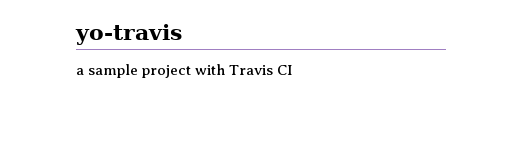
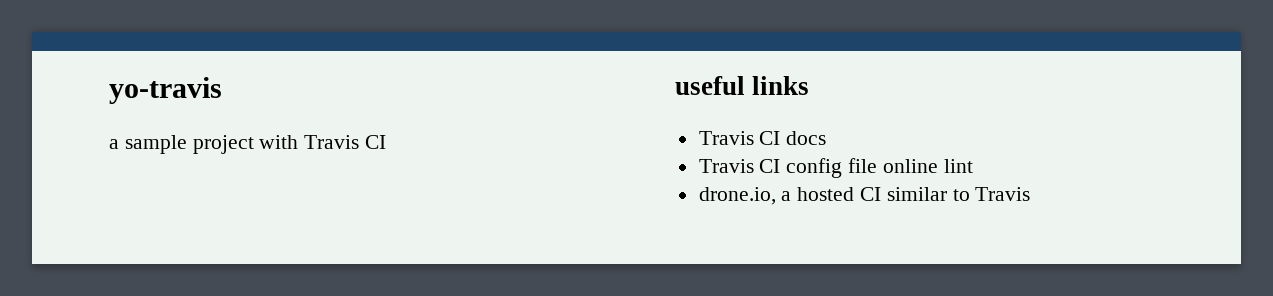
(294, 70) none -> [675,76,810,95] [698,131,827,145] [698,158,973,178] [698,187,1031,205] // useful links // Travis CI docs // Travis CI config file online lint // drone.io, a hosted CI similar to Travis

